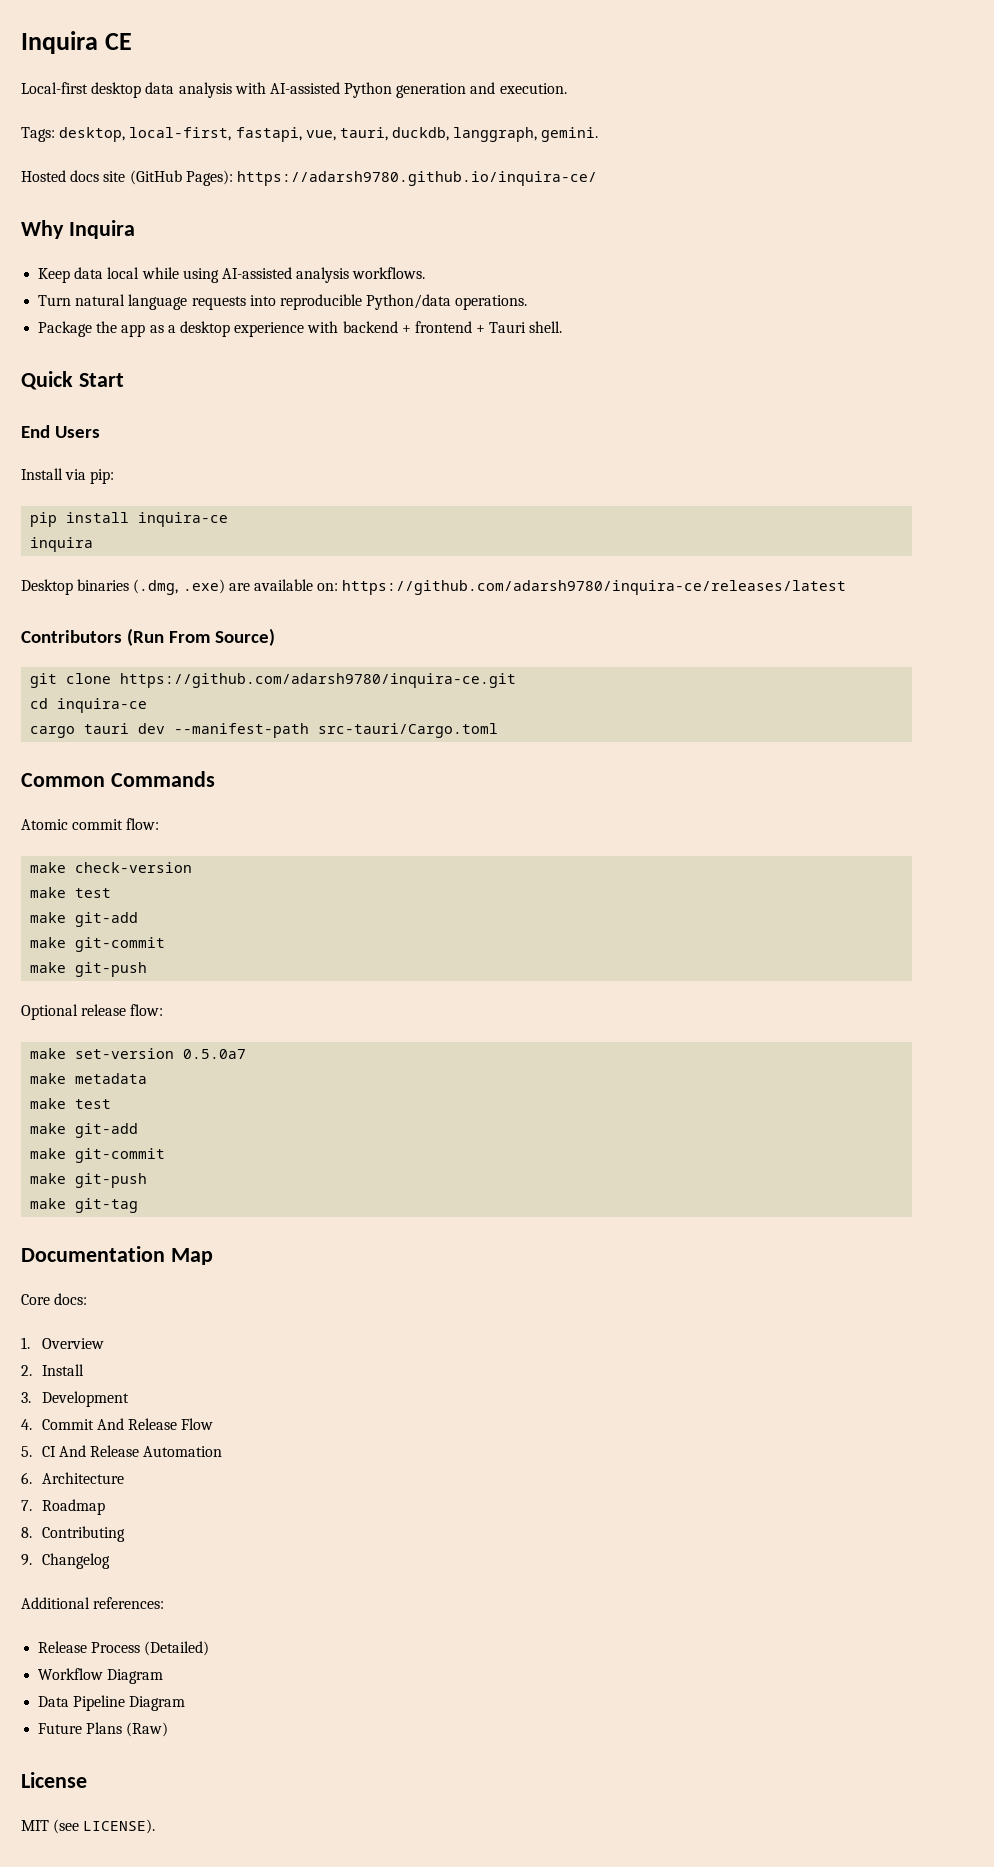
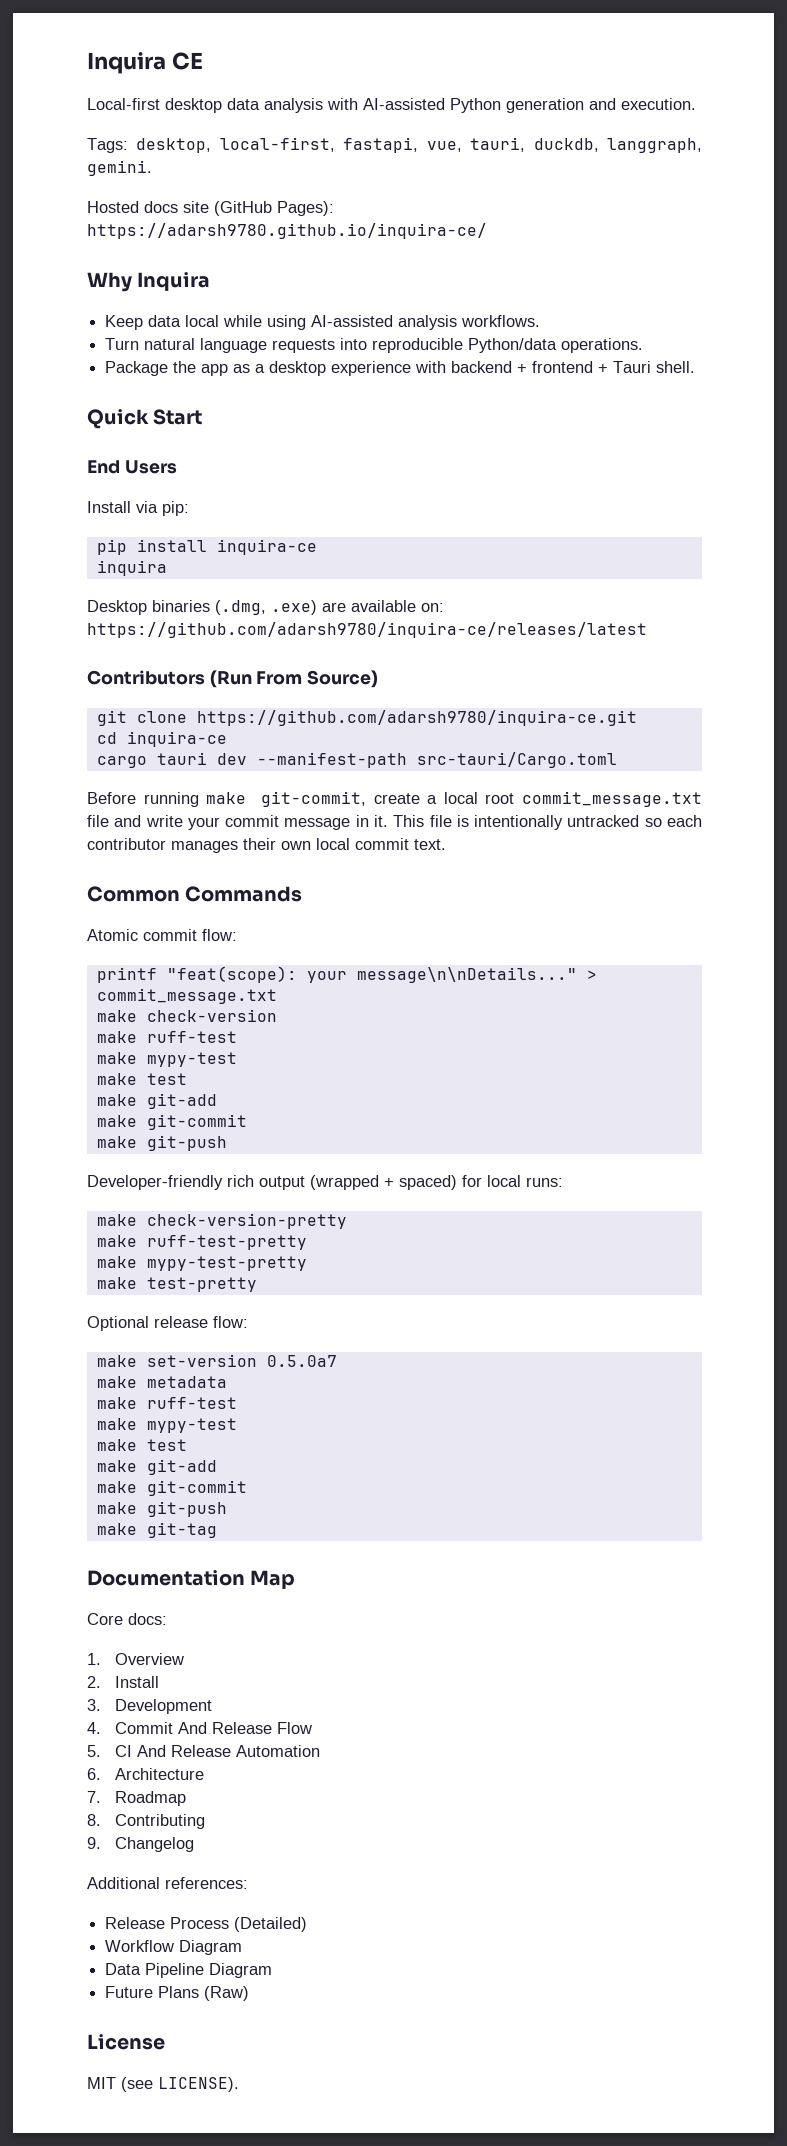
(499, 730) none -> [87,791,702,807] [87,815,702,830] [87,838,446,853] // Before running make git-commit, create a local root commit_message.txt file and write your commit message in it. This file is intentionally untracked so each contributor manages their own local commit text.
[30,862,193,873] [30,887,112,898] [30,912,139,927] [30,937,166,952] [30,962,148,977] make check-version // make test // make git-add // make git-commit // make git-push -> [96,966,597,983] [96,988,277,1004] [96,1009,277,1022] [96,1031,237,1043] [96,1052,237,1067] [96,1073,187,1085] [96,1093,217,1109] [96,1114,247,1130] [96,1135,227,1151] [87,1175,563,1190] [96,1213,347,1229] [96,1235,307,1250] [96,1256,307,1271] [96,1277,257,1292] printf "feat(scope): your message\n\nDetails..." > commit_message.txt // make check-version // make ruff-test // make mypy-test // make test // make git-add // make git-commit // make git-push // Developer-friendly rich output (wrapped + spaced) for local runs: // make check-version-pretty // make ruff-test-pretty // make mypy-test-pretty // make test-pretty
(148, 1078) none -> [96,1397,237,1409] [96,1418,237,1433] // make ruff-test // make mypy-test

